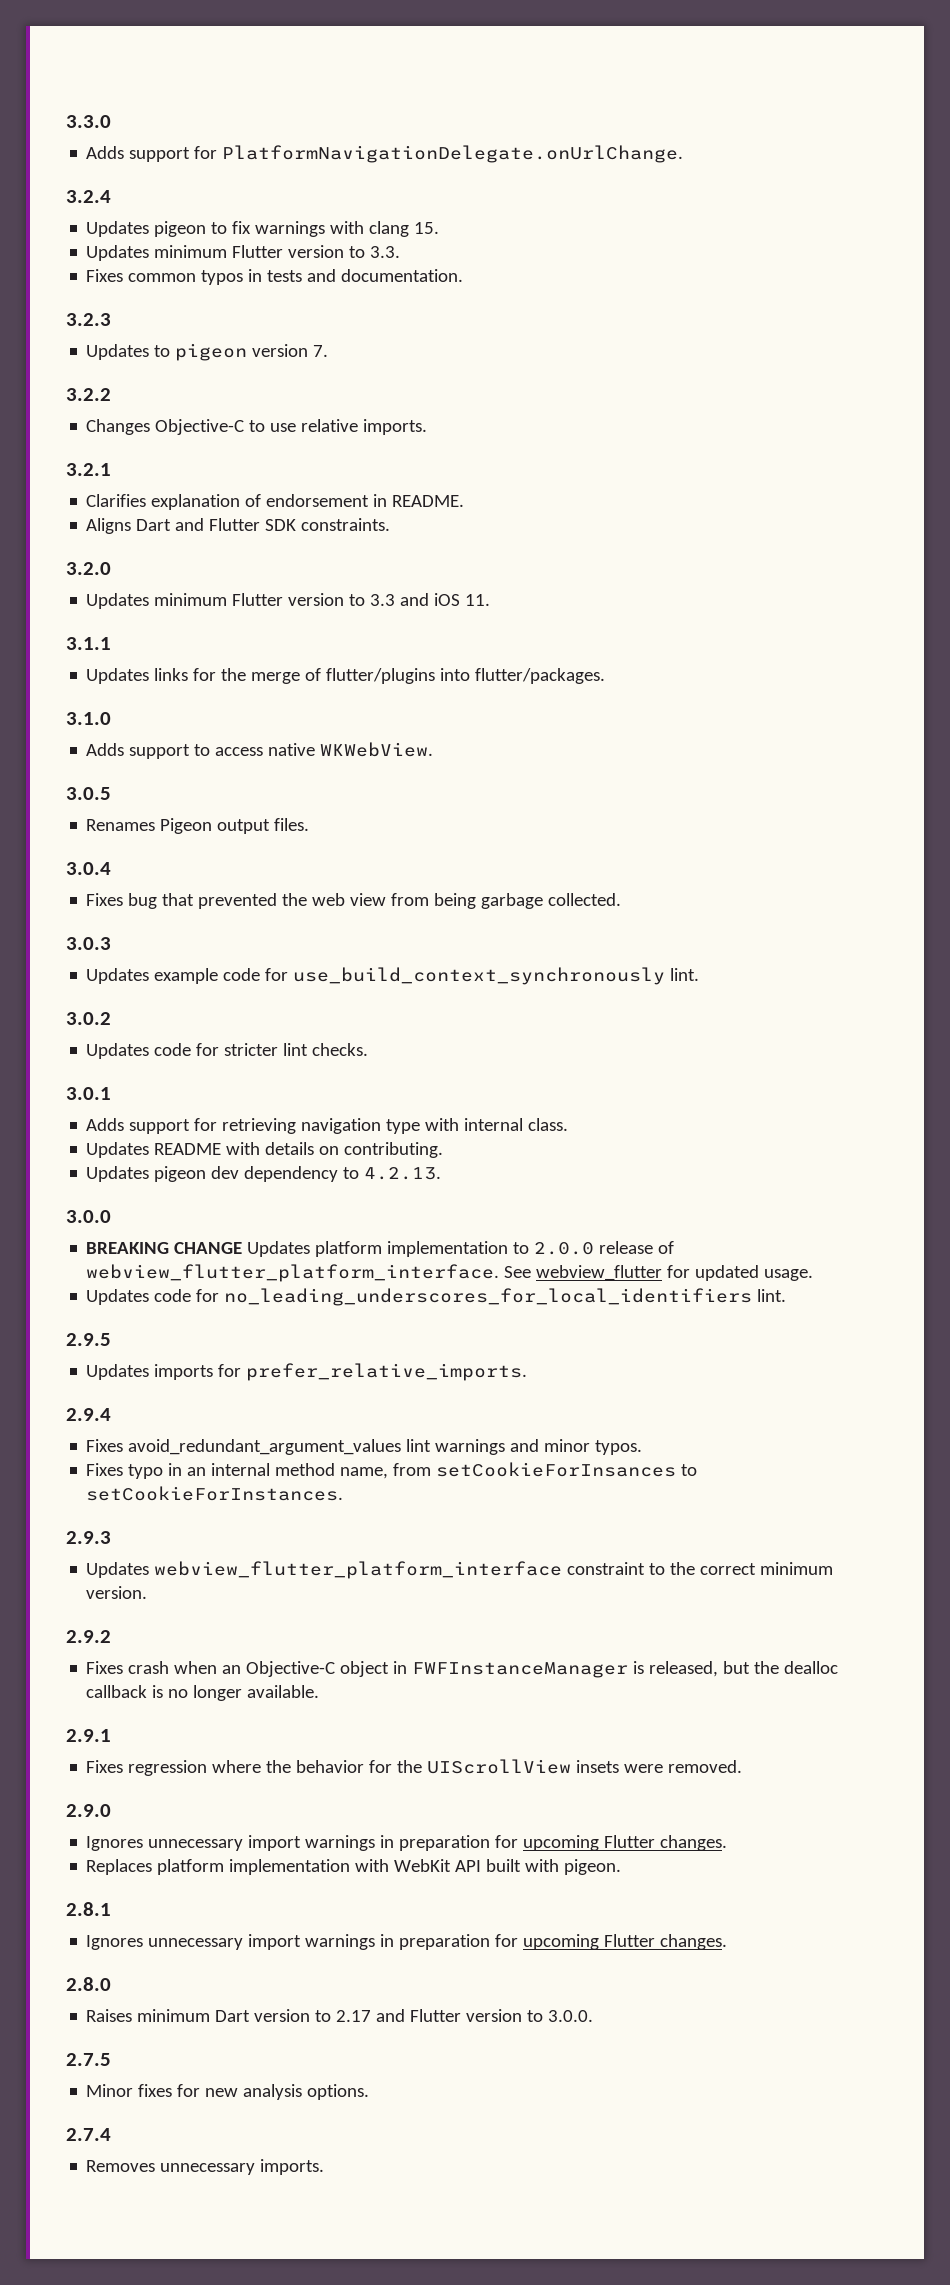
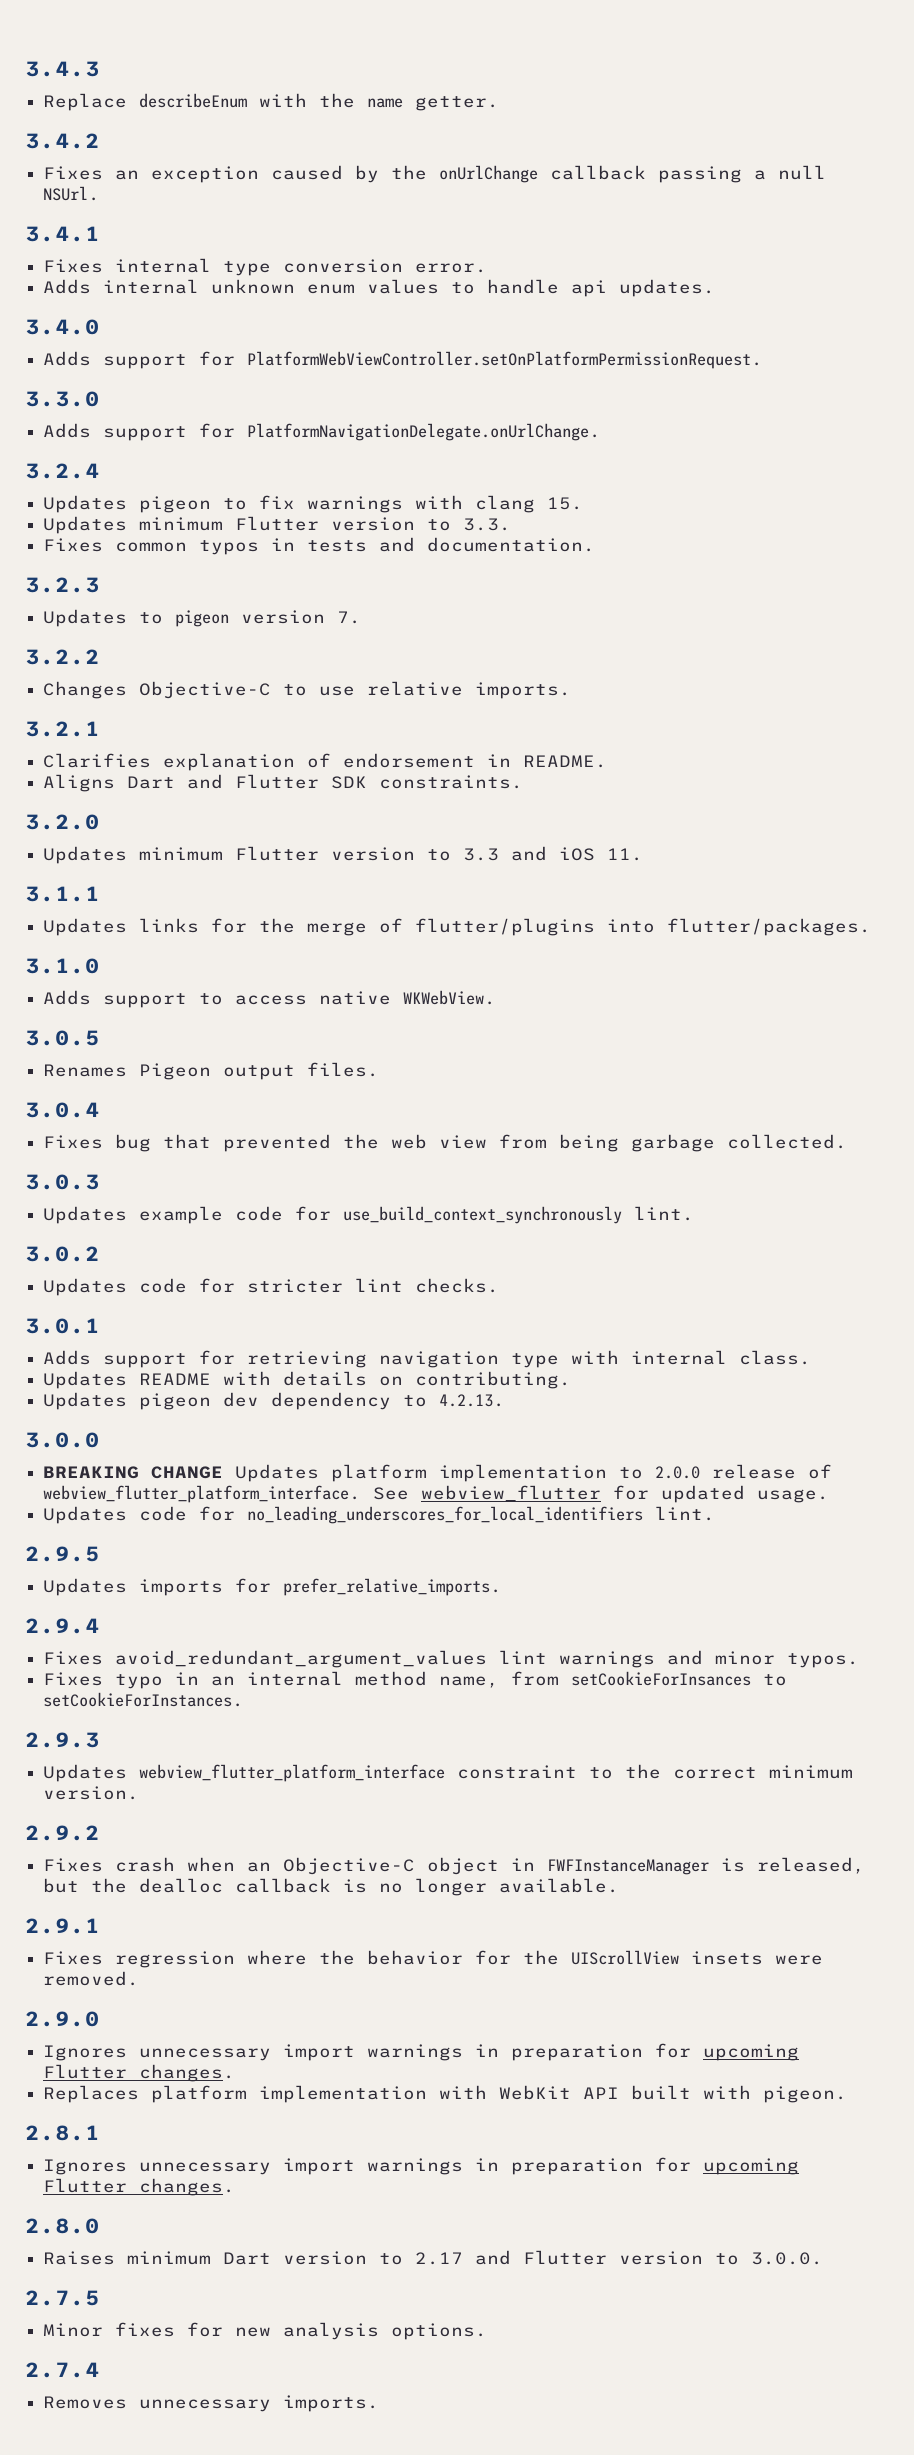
(66, 121) none -> [25,61,100,77] [43,93,500,111] [25,133,100,149] [43,165,827,183] [43,186,101,201] [25,226,100,242] [43,258,488,276] [43,279,716,297] [25,319,100,335] [43,351,764,369] 3.4.3 // Replace describeEnum with the name getter. // 3.4.2 // Fixes an exception caused by the onUrlChange callback passing a null NSUrl. // 3.4.1 // Fixes internal type conversion error. // Adds internal unknown enum values to handle api updates. // 3.4.0 // Adds support for PlatformWebViewController.setOnPlatformPermissionRequest. //

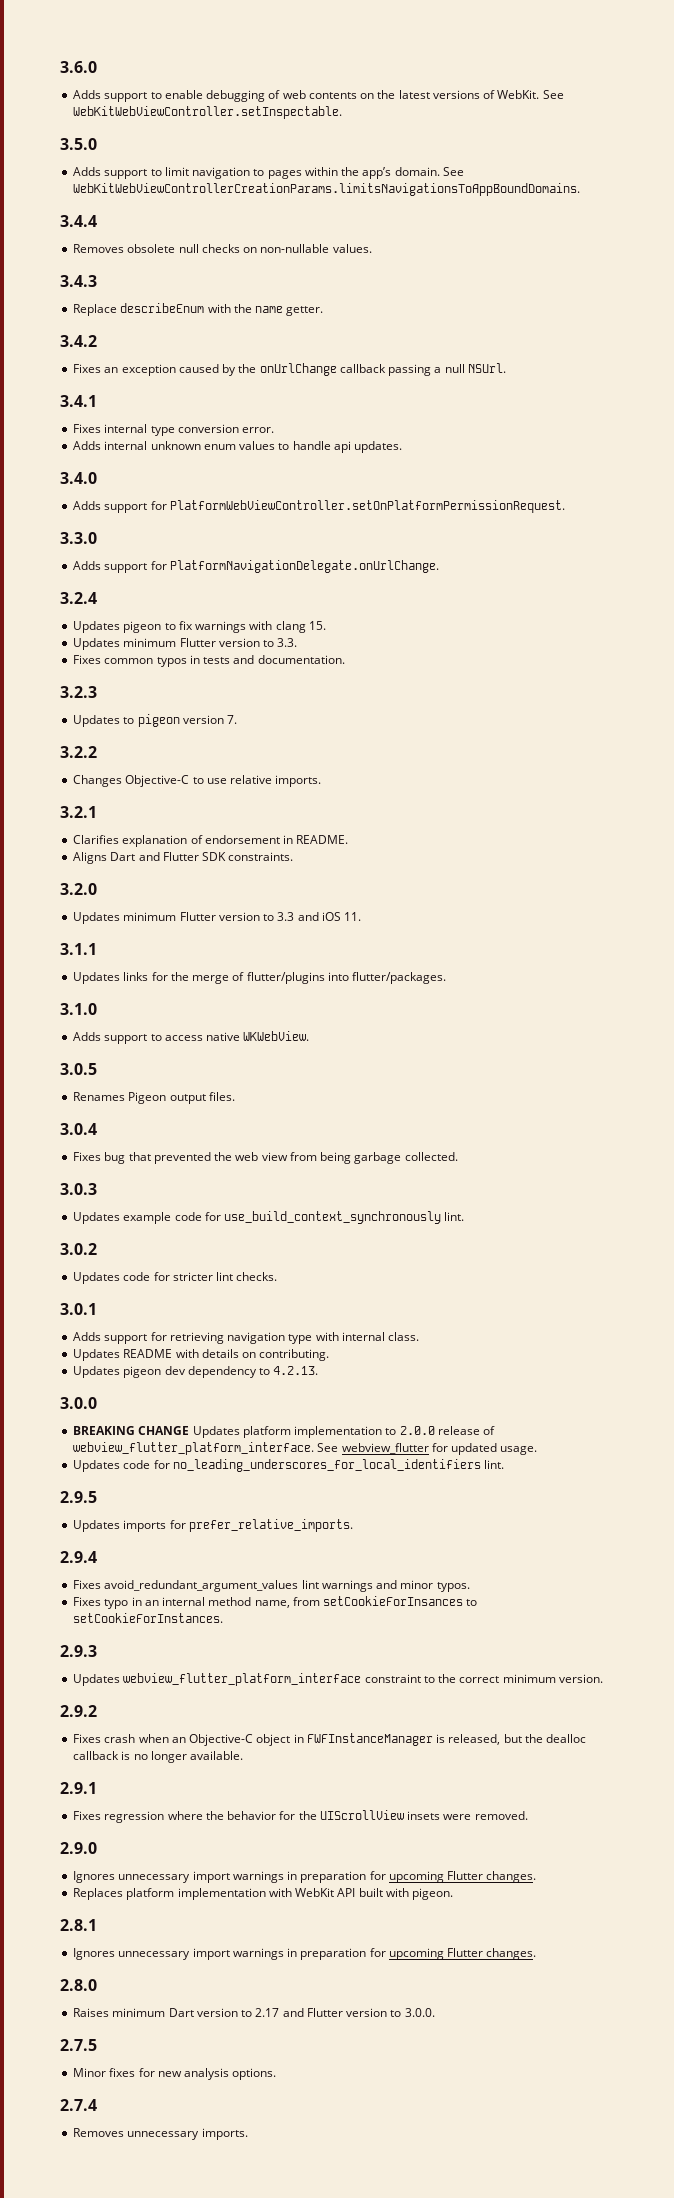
(25, 69) none -> [60,61,97,73] [73,90,564,102] [73,106,343,119] [60,138,97,150] [73,167,464,179] [73,183,581,196] [60,215,97,227] [73,244,372,253] 3.6.0 // Adds support to enable debugging of web contents on the latest versions of WebKit. See WebKitWebViewController.setInspectable. // 3.5.0 // Adds support to limit navigation to pages within the app’s domain. See WebKitWebViewControllerCreationParams.limitsNavigationsToAppBoundDomains. // 3.4.4 // Removes obsolete null checks on non-nullable values. //

